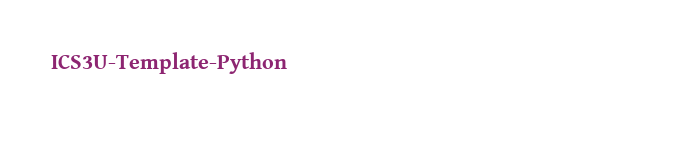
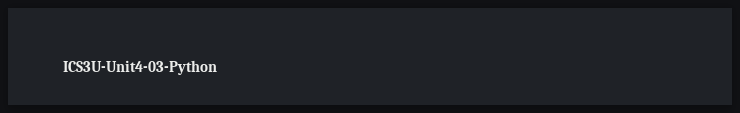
[51,52,287,74] ICS3U-Template-Python -> [63,60,217,75] ICS3U-Unit4-03-Python

